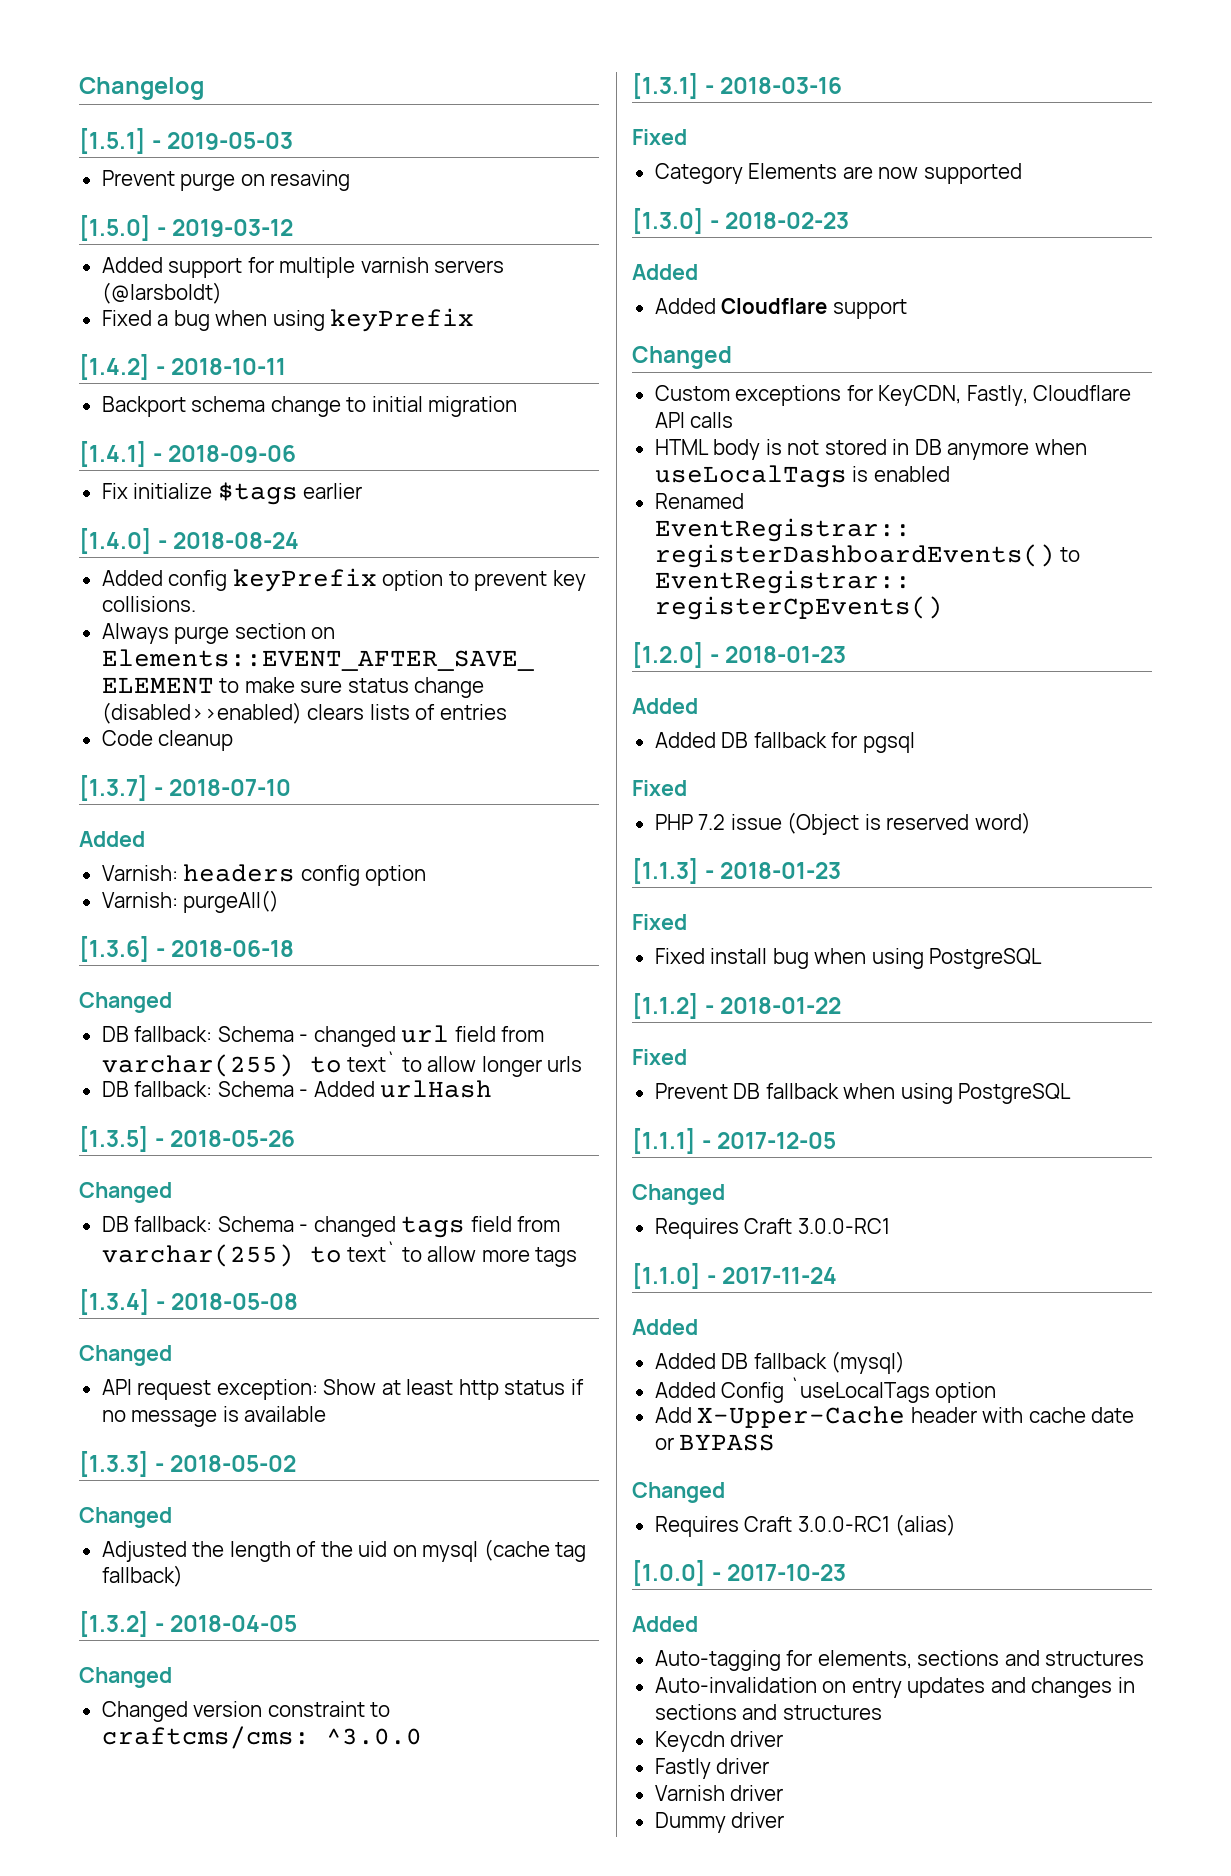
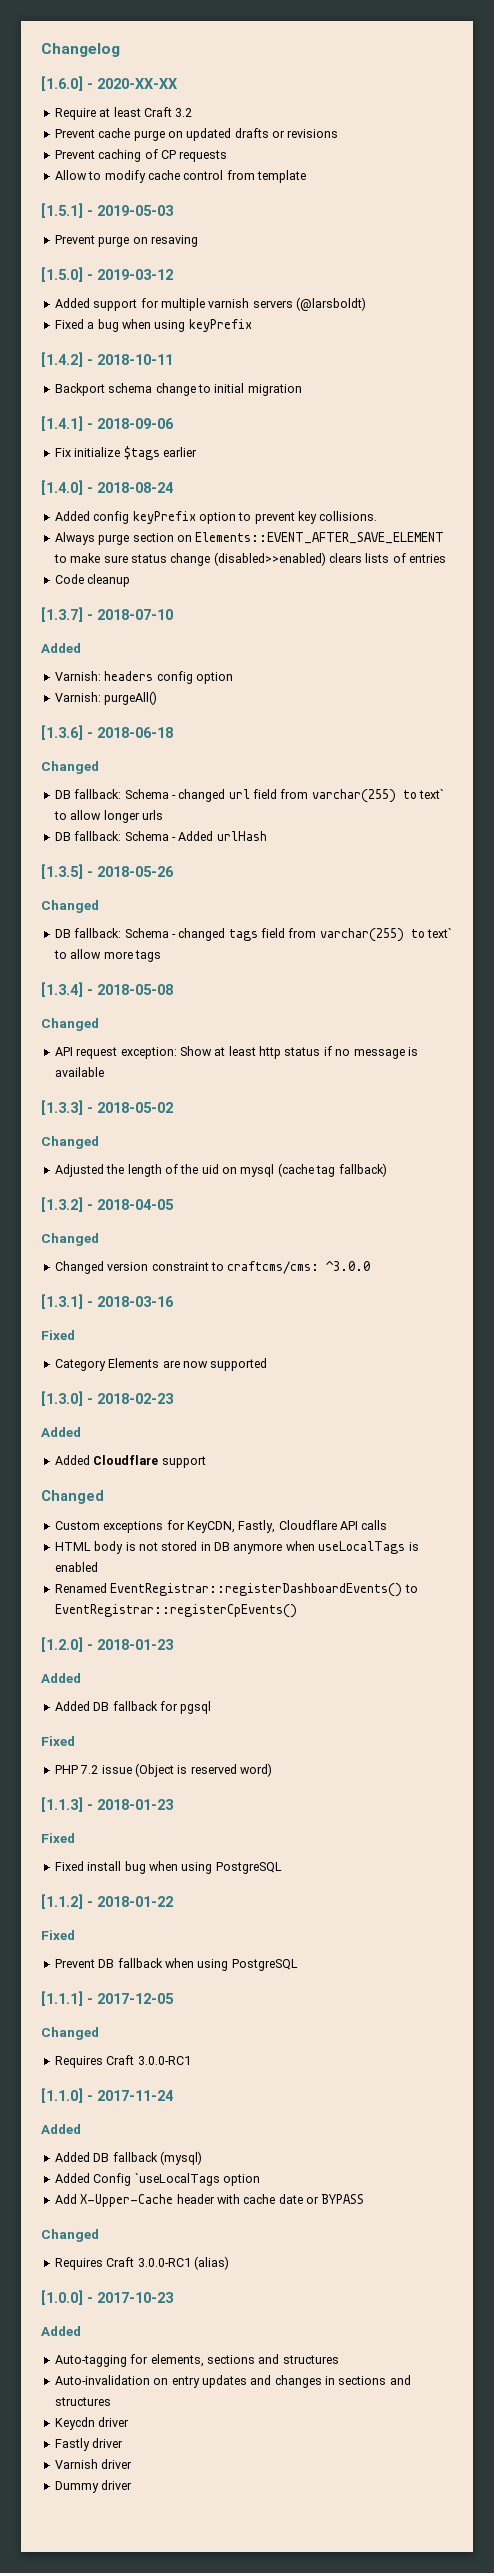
(204, 88) none -> [41,76,178,91] [54,107,193,120] [54,128,339,141] [54,149,228,162] [54,170,306,183] // [1.6.0] - 2020-XX-XX // Require at least Craft 3.2 // Prevent cache purge on updated drafts or revisions // Prevent caching of CP requests // Allow to modify cache control from template

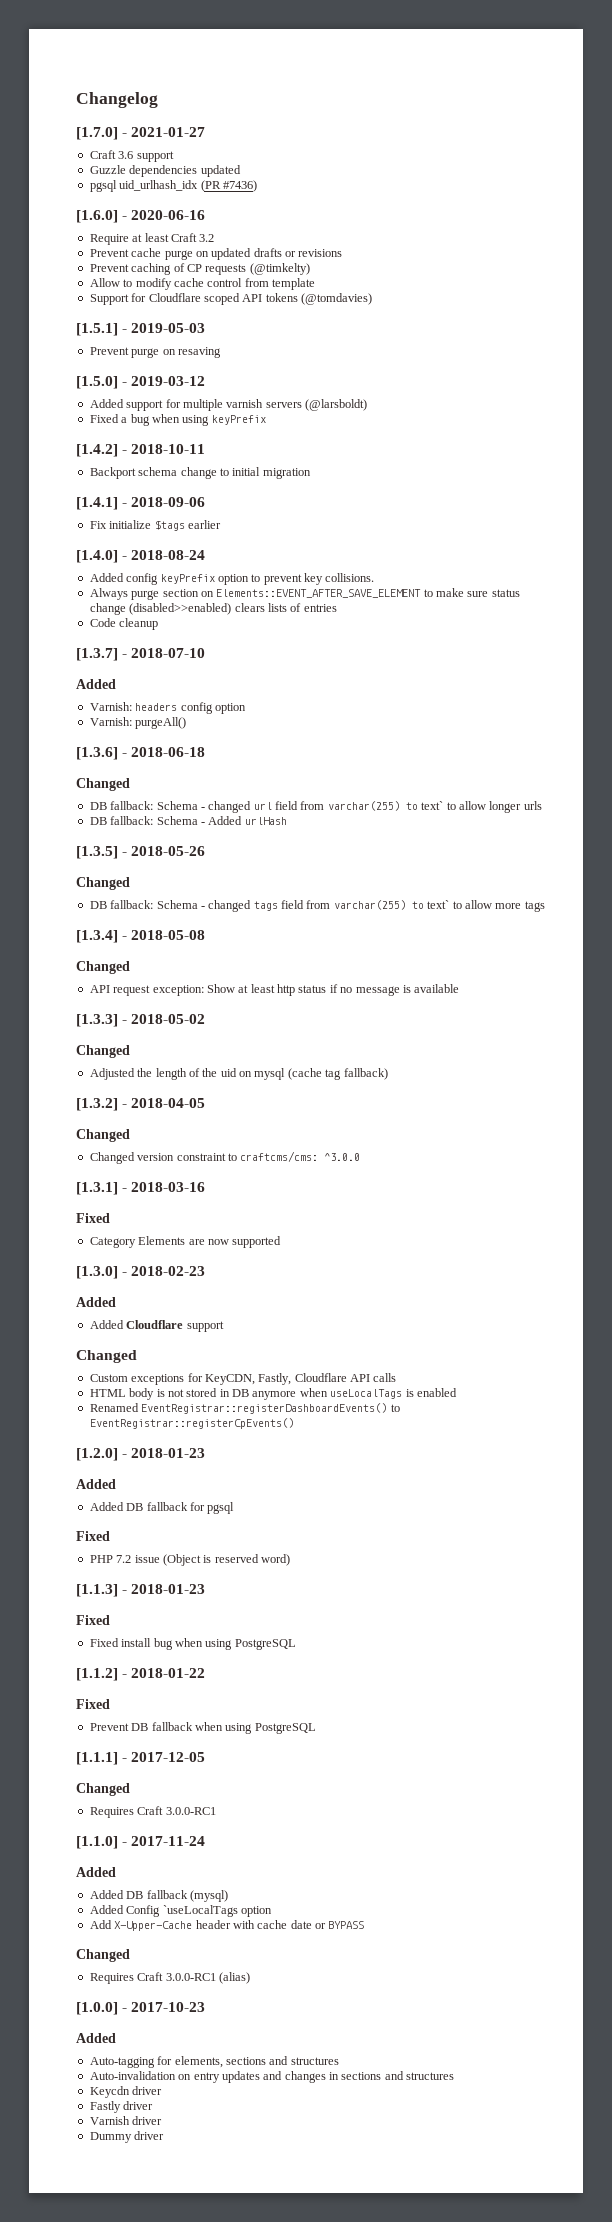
(120, 50) none -> [76,127,206,140] [89,150,174,162] [89,165,241,177] [89,180,257,192] // [1.7.0] - 2021-01-27 // Craft 3.6 support // Guzzle dependencies updated // pgsql uid_urlhash_idx (PR #7436)
[97,78,178,89] 2020-XX-XX -> [131,210,206,220] 2020-06-16
(228, 156) none -> [249,263,310,275] (@timkelty)
(306, 176) none -> [89,293,372,305] // Support for Cloudflare scoped API tokens (@tomdavies)

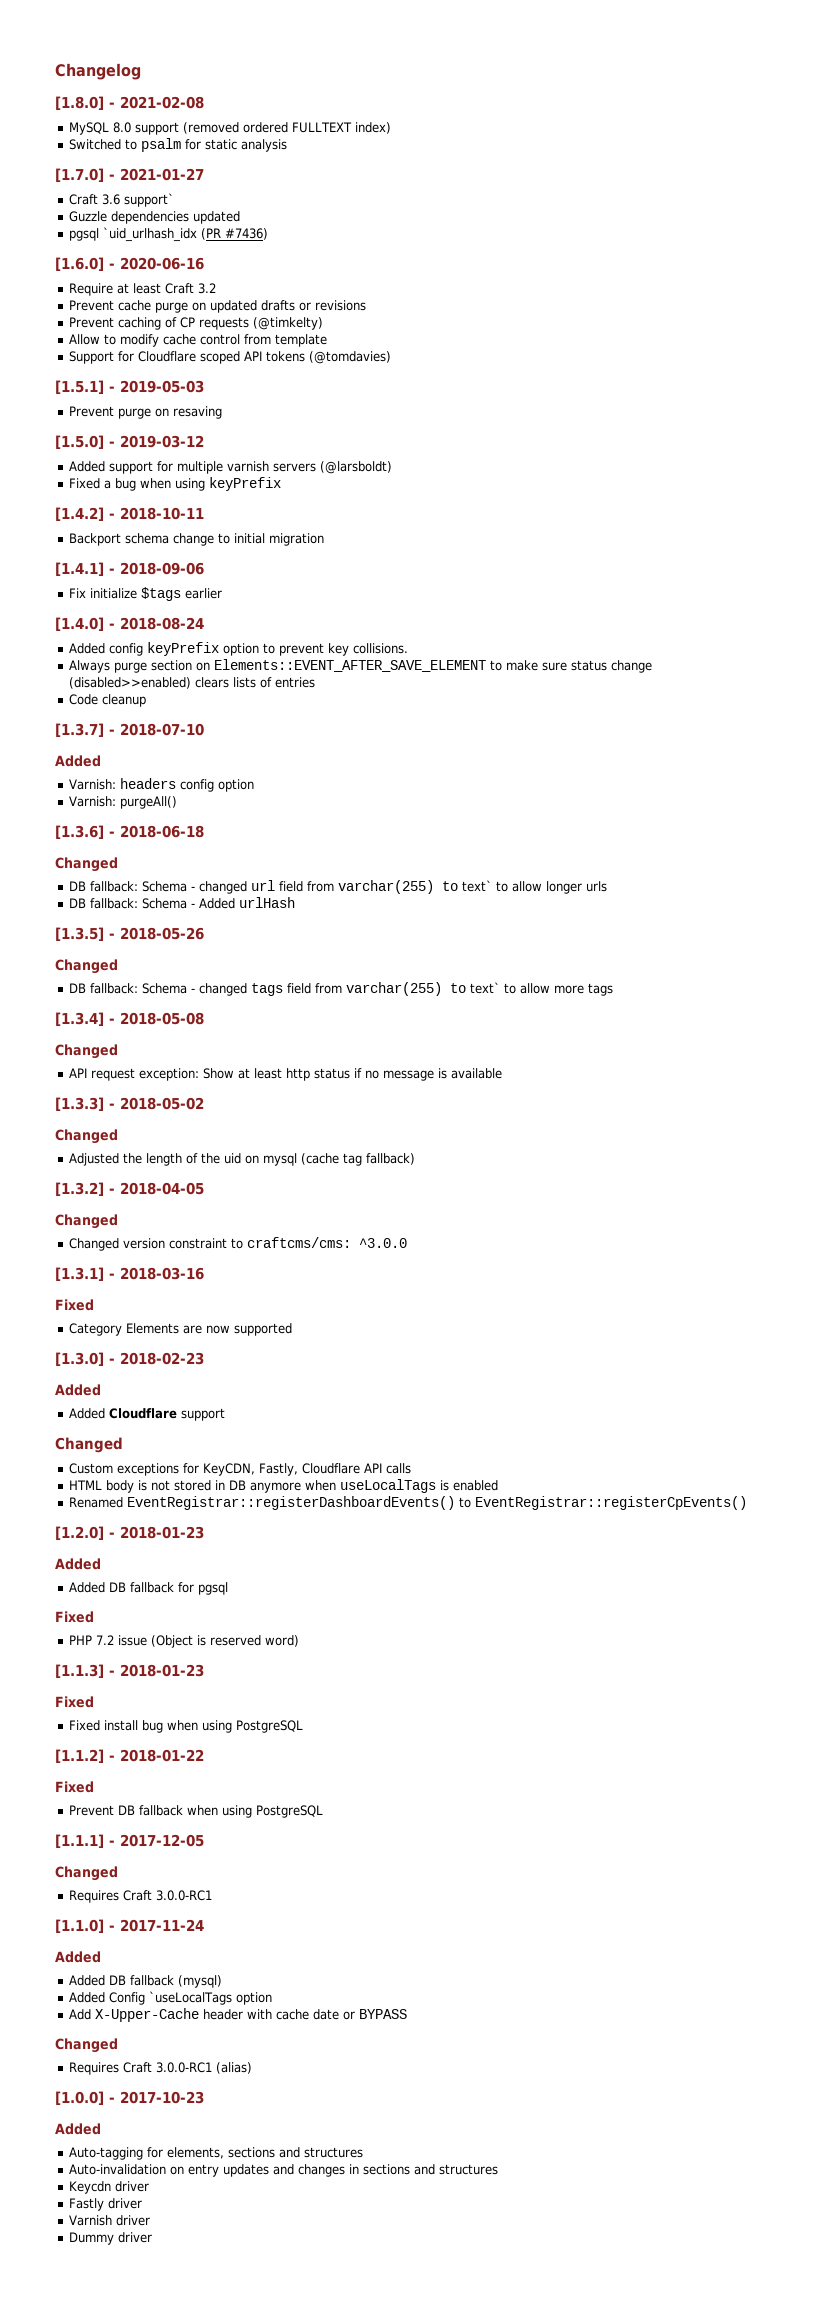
(158, 100) none -> [55,96,204,110] [68,122,391,135] [68,138,287,152] // [1.8.0] - 2021-02-08 // MySQL 8.0 support (removed ordered FULLTEXT index) // Switched to psalm for static analysis
[136,151,174,162] support -> [123,193,174,207] support`
[119,180,199,191] uid_urlhash_idx -> [102,227,197,242] `uid_urlhash_idx

